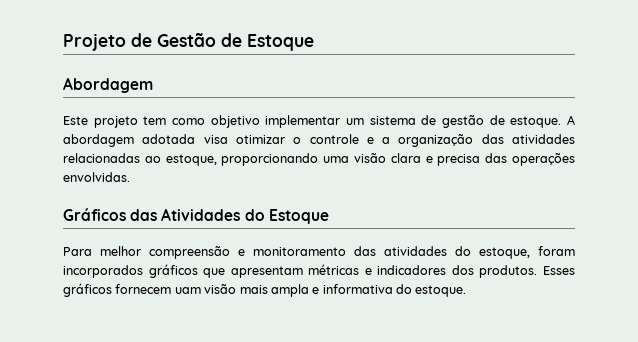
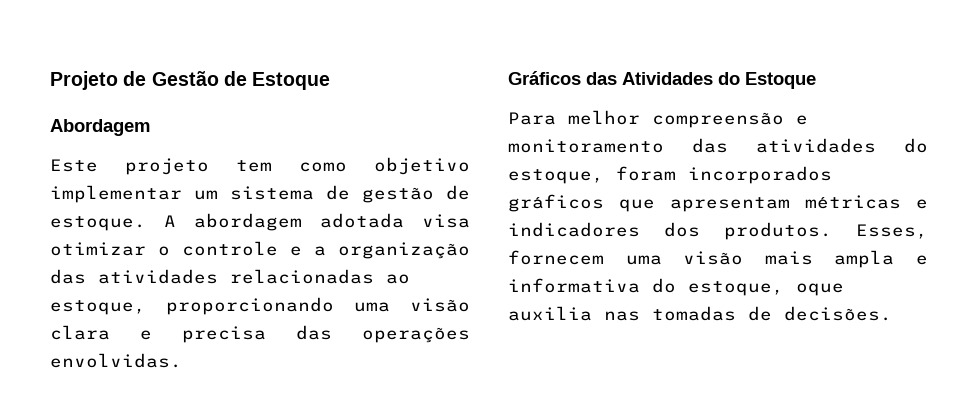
[542,266,575,275] [63,283,201,297] Esses gráficos fornecem uam -> [856,224,928,239] [508,250,662,265] Esses, fornecem uma
[415,285,467,297] estoque. -> [688,281,844,296] [508,306,892,321] estoque, oque auxilia nas tomadas de decisões.

